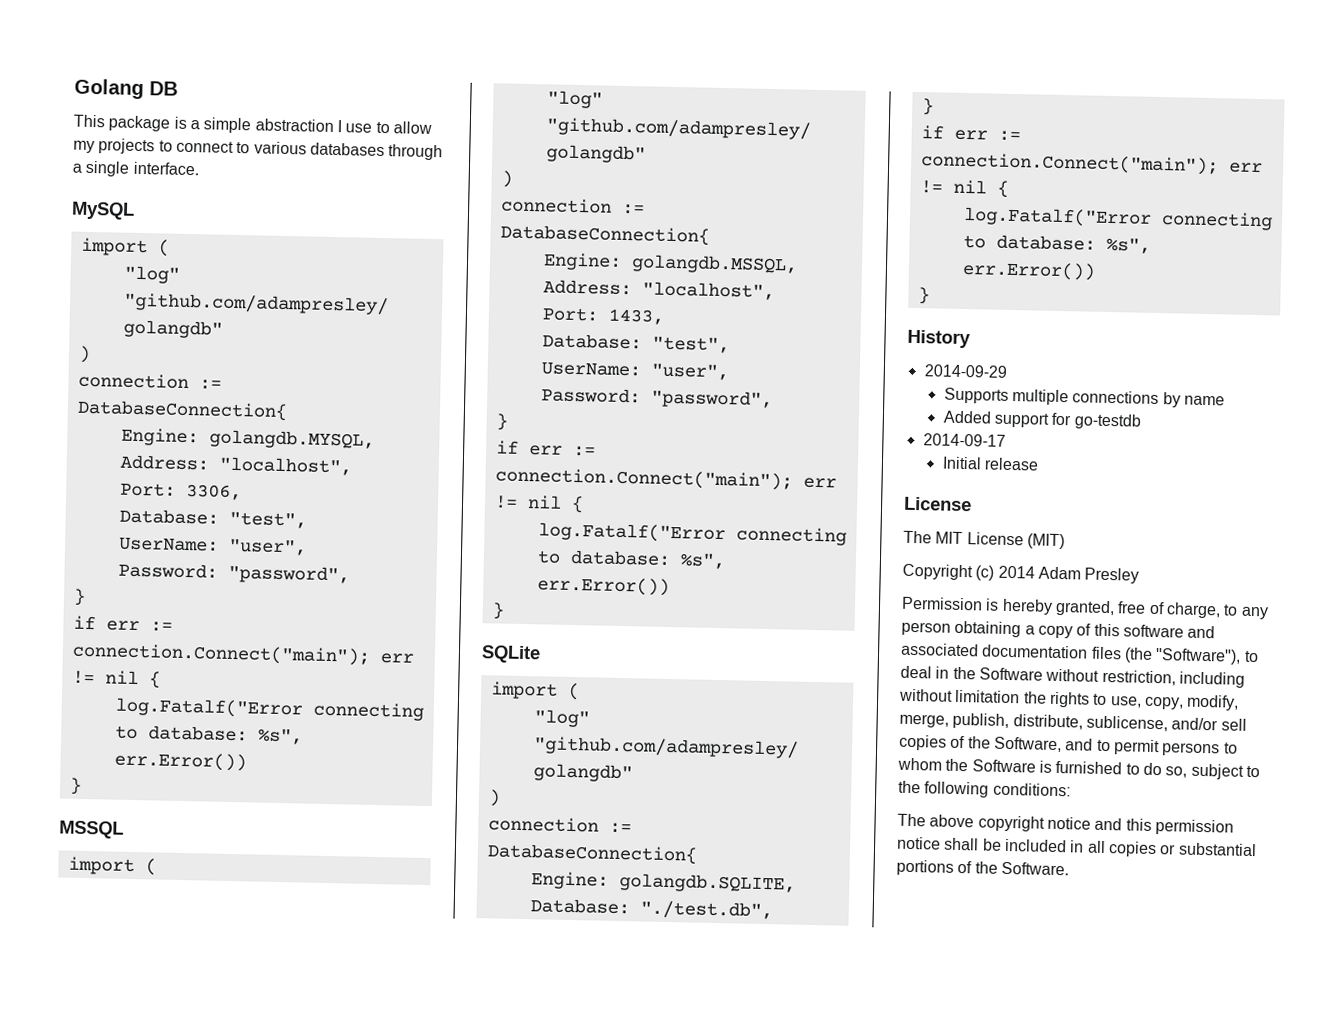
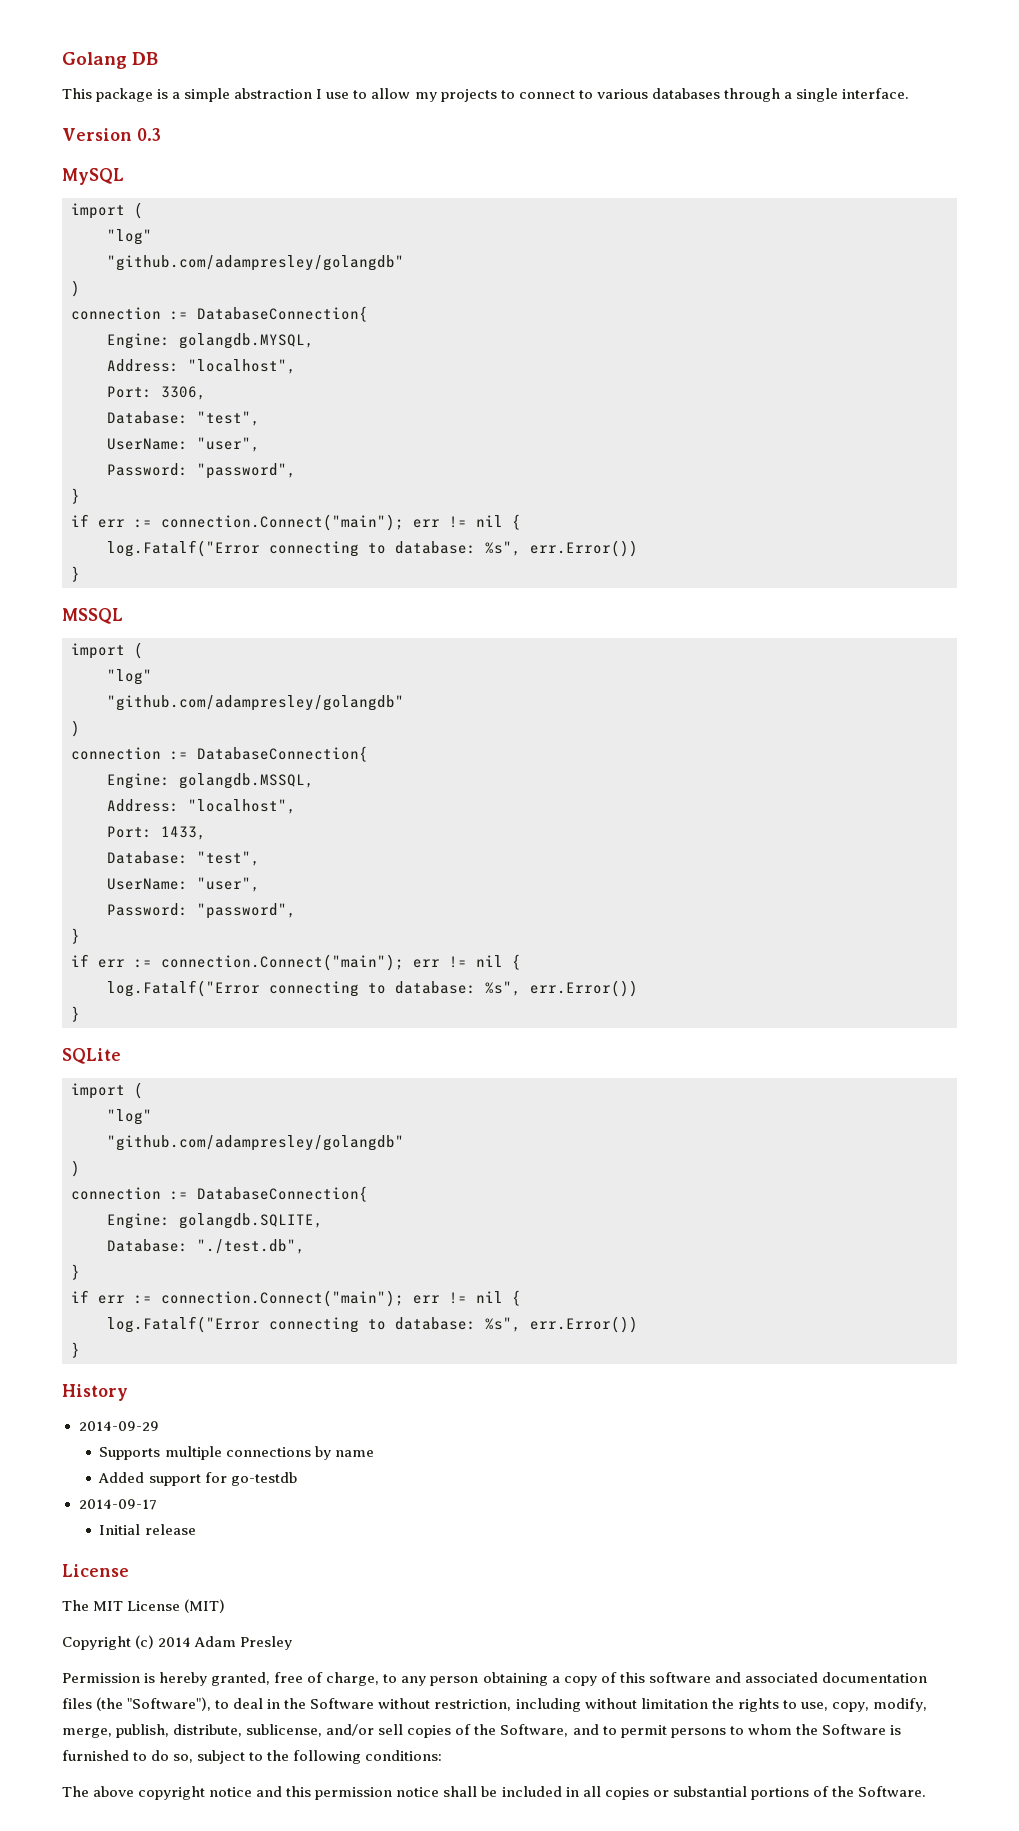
(199, 168) none -> [62,128,161,141] // Version 0.3

